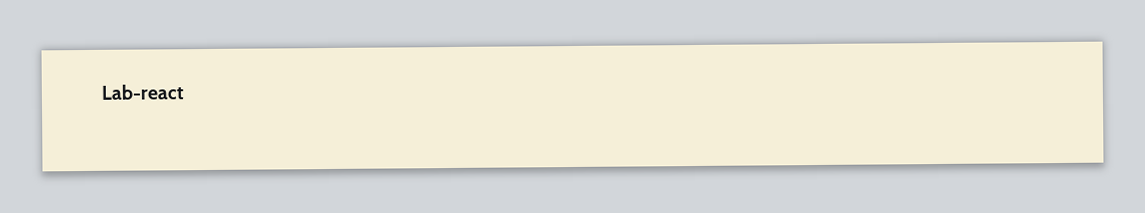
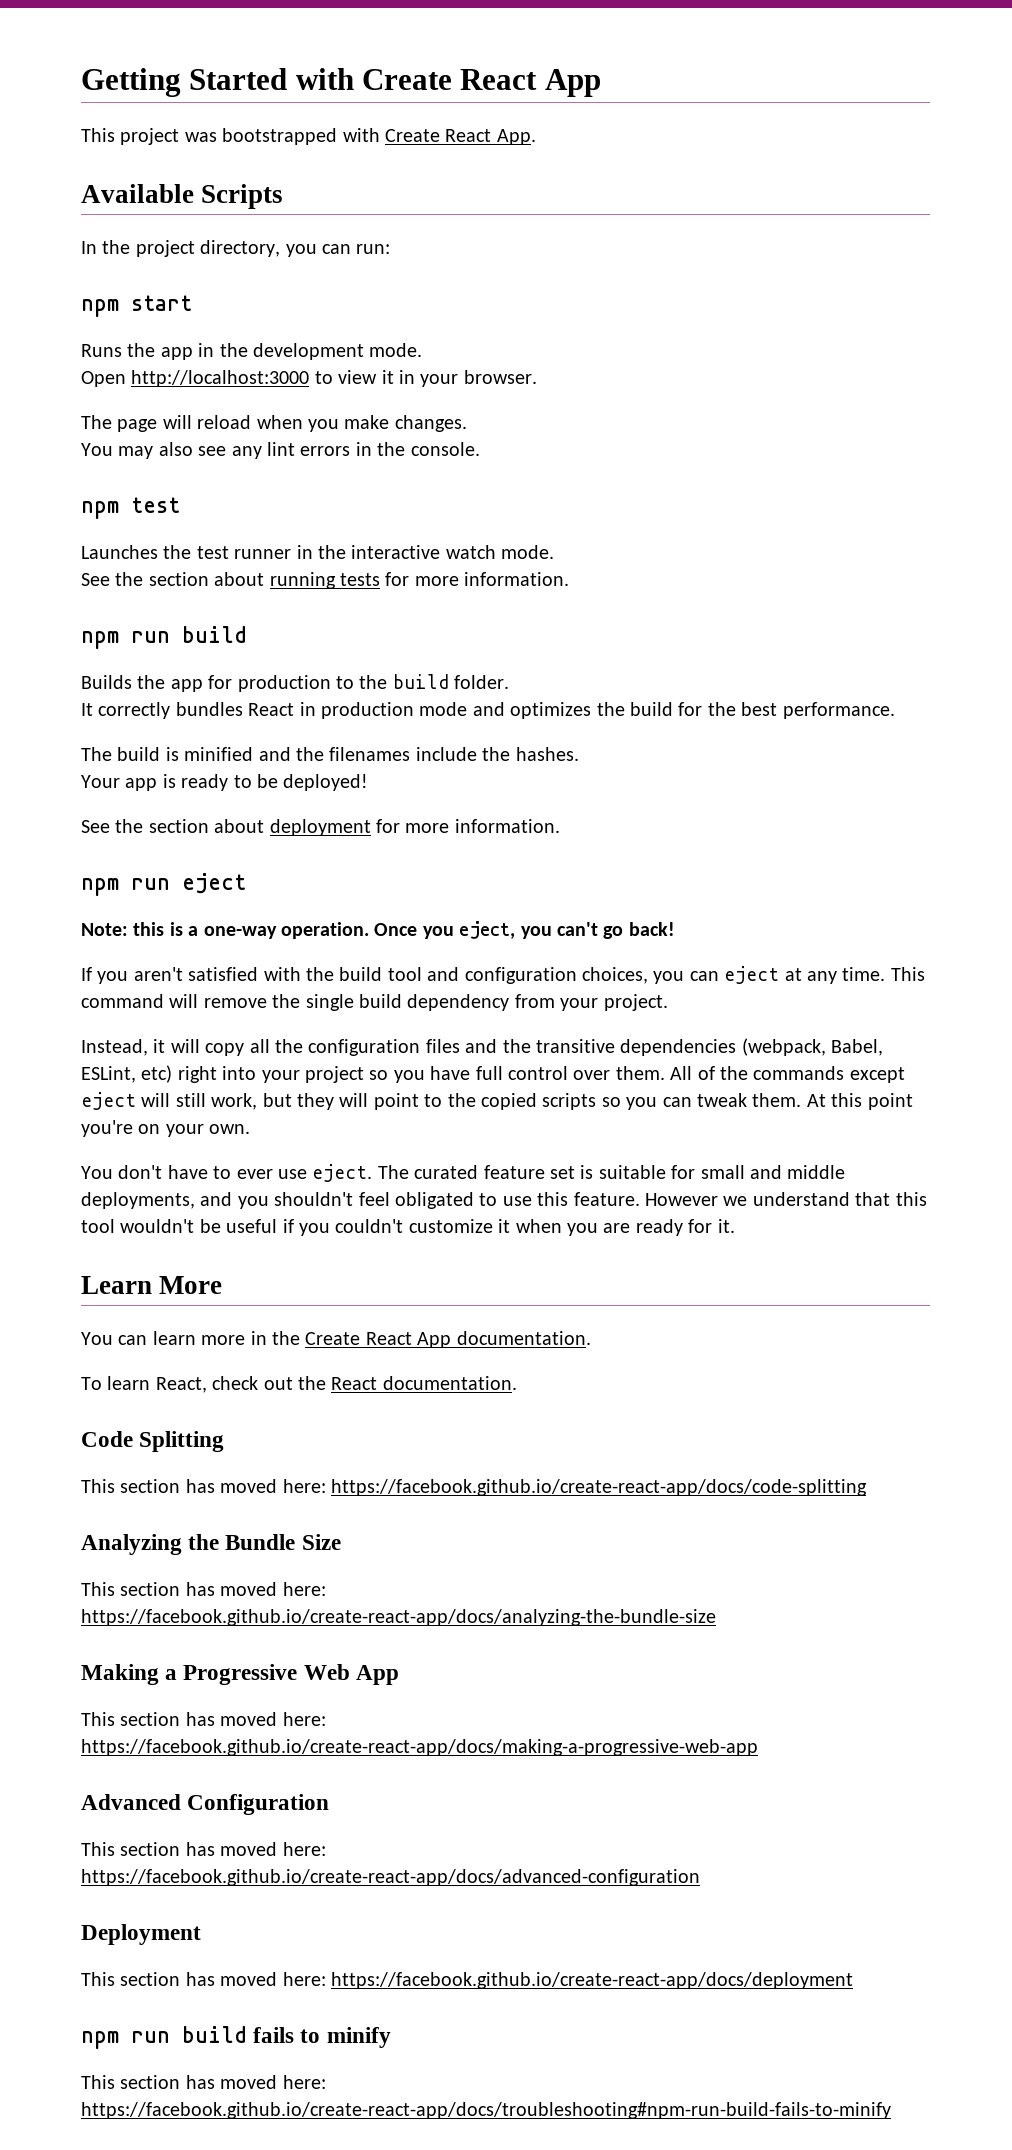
[101,84,184,100] Lab-react -> [81,68,601,97] [81,128,536,145] [81,184,284,209] [81,240,391,257] [81,295,192,317] [81,343,423,360] [81,370,537,387] [81,415,467,432] [81,442,480,459] [81,497,180,519] [81,545,555,559] [81,572,570,589] [81,626,247,649] [81,674,510,692] [81,702,895,719] [81,747,579,761] [81,774,369,791] [81,819,560,836] [81,873,246,896] [81,921,675,939] [81,966,925,984] [81,994,668,1011] [81,1038,884,1056] [81,1065,905,1083] [81,1092,913,1110] [81,1120,251,1137] [81,1164,846,1182] [81,1192,927,1209] [81,1219,735,1236] [81,1276,223,1294] [81,1331,591,1348] [81,1376,517,1393] [81,1431,225,1452] [81,1479,867,1496] [81,1534,341,1555] [81,1582,326,1596] [81,1609,716,1626] [81,1664,399,1685] [81,1712,326,1726] [81,1739,758,1756] [81,1794,330,1815] [81,1842,326,1856] [81,1869,700,1886] [81,1924,201,1945] [81,1972,853,1989] [81,2026,391,2049] [81,2075,326,2089] [81,2102,891,2119] Getting Started with Create React App // This project was bootstrapped with Create React App. // Available Scripts // In the project directory, you can run: // npm start // Runs the app in the development mode. // Open http://localhost:3000 to view it in your browser. // The page will reload when you make changes. // You may also see any lint errors in the console. // npm test // Launches the test runner in the interactive watch mode. // See the section about running tests for more information. // npm run build // Builds the app for production to the build folder. // It correctly bundles React in production mode and optimizes the build for the best performance. // The build is minified and the filenames include the hashes. // Your app is ready to be deployed! // See the section about deployment for more information. // npm run eject // Note: this is a one-way operation. Once you eject, you can't go back! // If you aren't satisfied with the build tool and configuration choices, you can eject at any time. This command will remove the single build dependency from your project. // Instead, it will copy all the configuration files and the transitive dependencies (webpack, Babel, ESLint, etc) right into your project so you have full control over them. All of the commands except eject will still work, but they will point to the copied scripts so you can tweak them. At this point you're on your own. // You don't have to ever use eject. The curated feature set is suitable for small and middle deployments, and you shouldn't feel obligated to use this feature. However we understand that this tool wouldn't be useful if you couldn't customize it when you are ready for it. // Learn More // You can learn more in the Create React App documentation. // To learn React, check out the React documentation. // Code Splitting // This section has moved here: https://facebook.github.io/create-react-app/docs/code-splitting // Analyzing the Bundle Size // This section has moved here: https://facebook.github.io/create-react-app/docs/analyzing-the-bundle-size // Making a Progressive Web App // This section has moved here: https://facebook.github.io/create-react-app/docs/making-a-progressive-web-app // Advanced Configuration // This section has moved here: https://facebook.github.io/create-react-app/docs/advanced-configuration // Deployment // This section has moved here: https://facebook.github.io/create-react-app/docs/deployment // npm run build fails to minify // This section has moved here: https://facebook.github.io/create-react-app/docs/troubleshooting#npm-run-build-fails-to-minify

